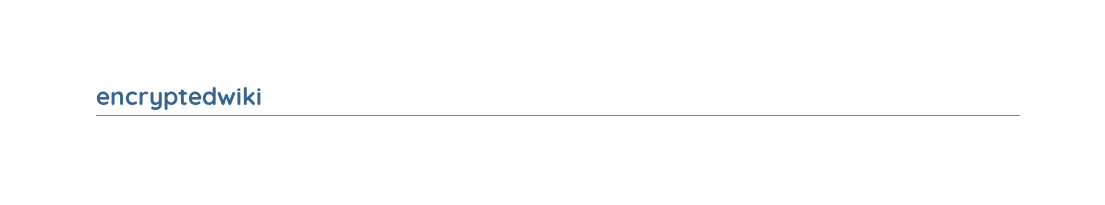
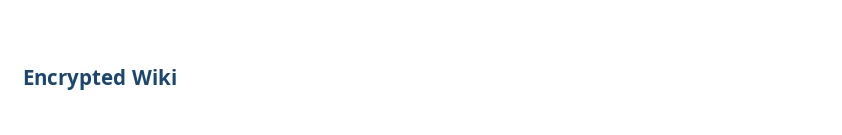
[96,87,262,110] encryptedwiki -> [23,69,177,90] Encrypted Wiki

